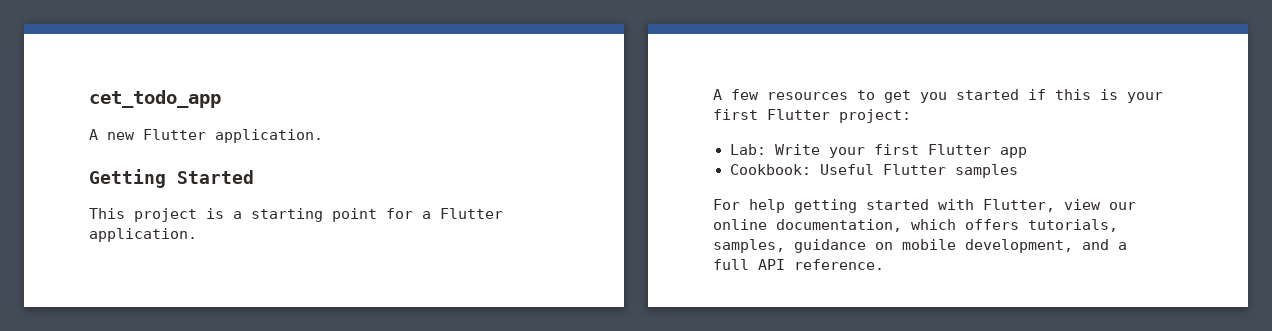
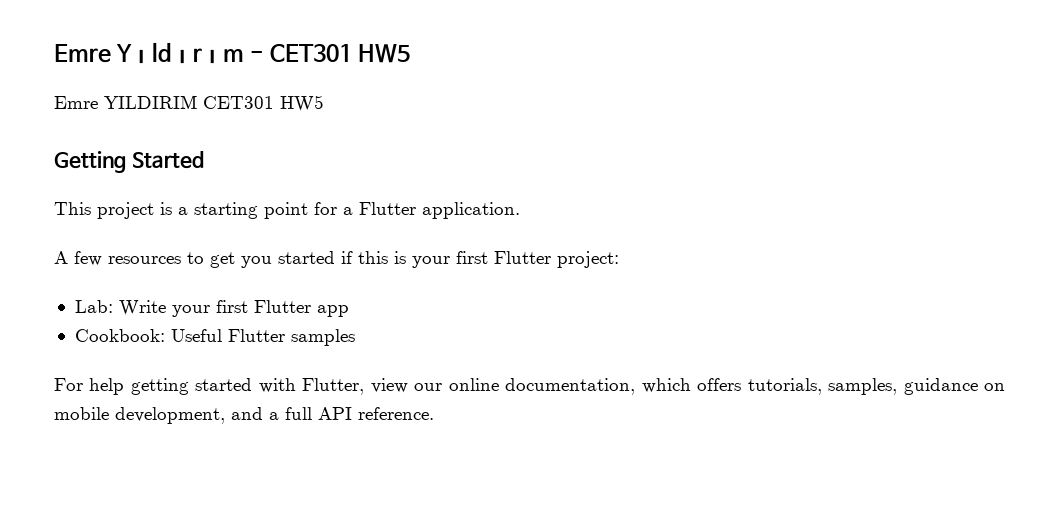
[89,90,221,108] [89,129,323,143] cet_todo_app // A new Flutter application. -> [54,42,410,64] [54,95,324,112] Emre Yıldırım - CET301 HW5 // Emre YILDIRIM CET301 HW5

